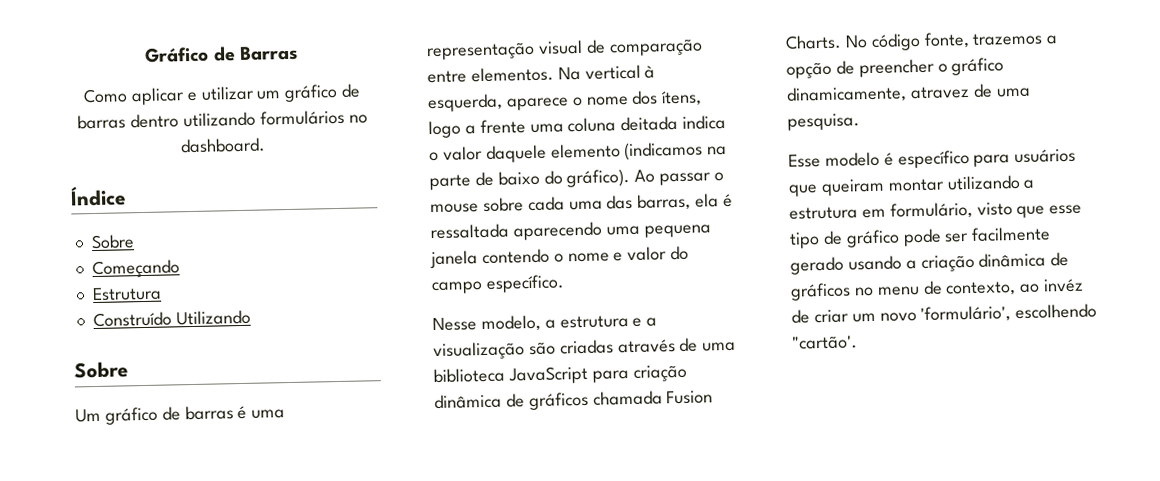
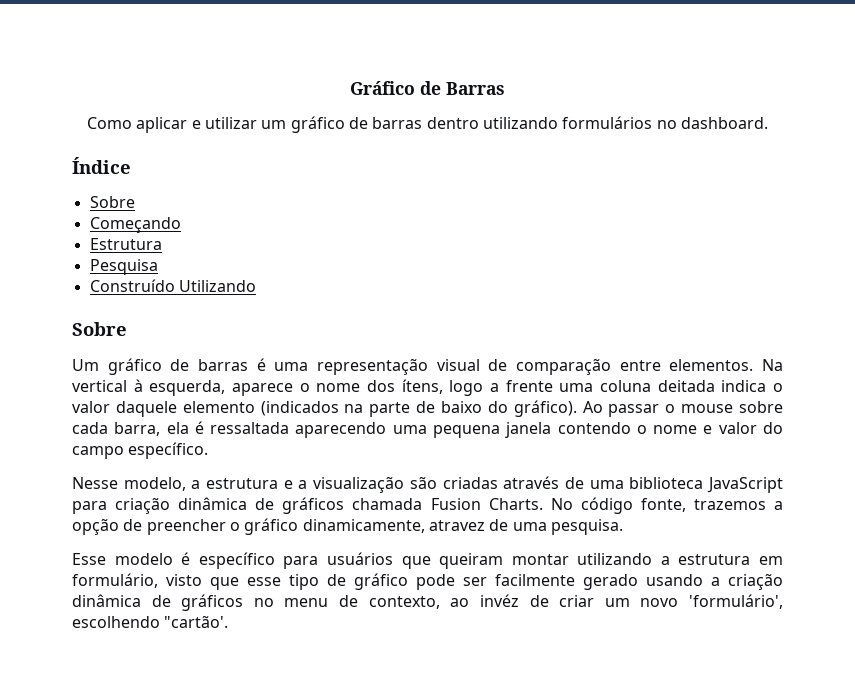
(162, 294) none -> [89,259,158,275] // Pesquisa
[624,141,704,161] (indicamos -> [260,401,339,416] (indicados
[568,193,692,211] uma das barras, -> [114,422,161,436] barra,

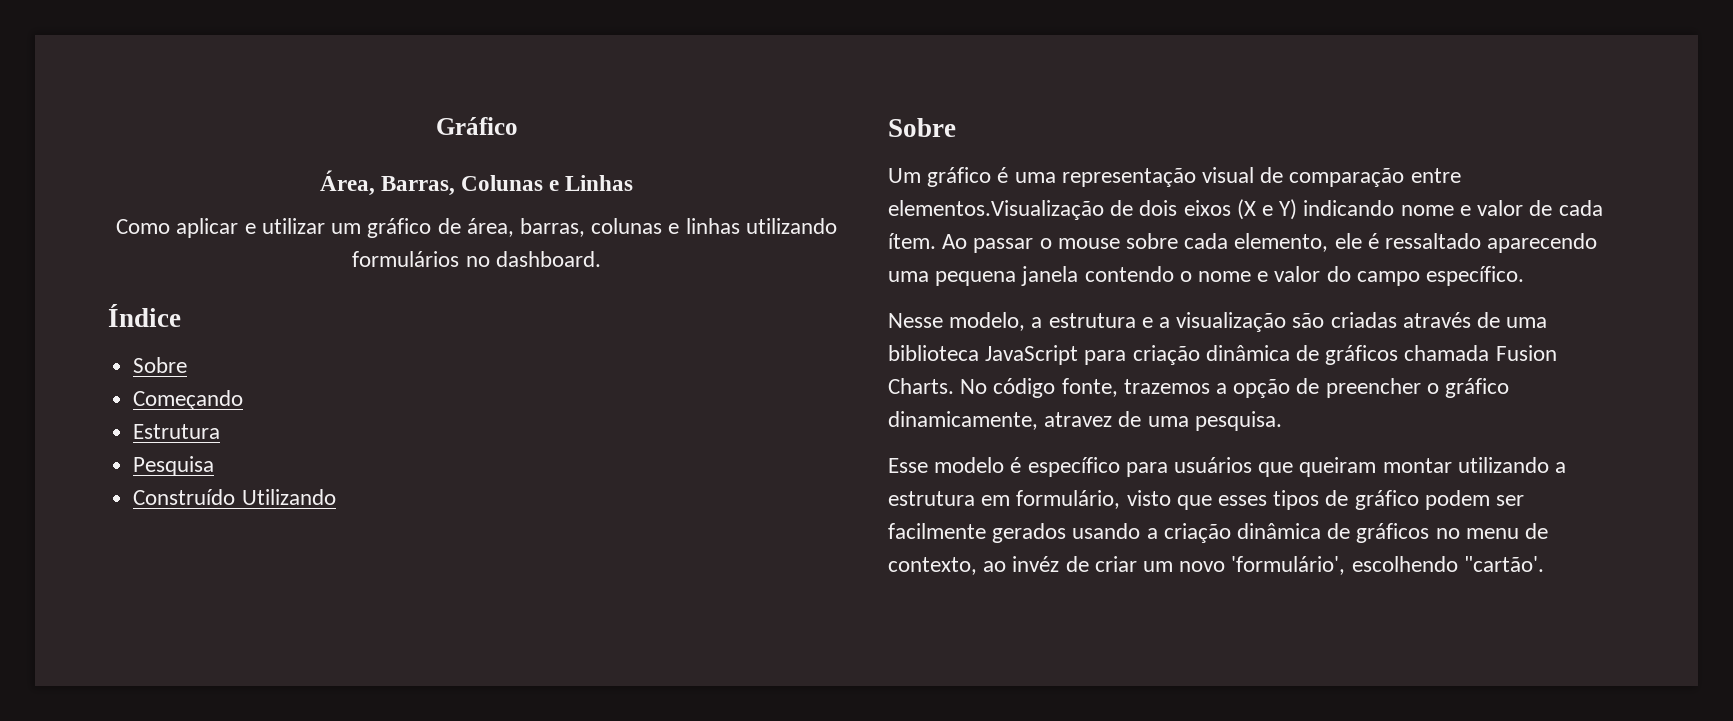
[420,81,505,95] de Barras -> [319,170,634,196] // Área, Barras, Colunas e Linhas
[372,117,479,129] barras dentro -> [466,218,740,237] área, barras, colunas e linhas
[170,359,248,371] de barras -> (992, 177) none
[669,359,783,371] [72,379,783,396] [72,400,577,417] elementos. Na vertical à esquerda, aparece o nome dos ítens, logo a frente uma coluna deitada indica o valor daquele elemento (indicados na parte de baixo do gráfico). -> [888,199,1603,220] [888,233,936,249] elementos.Visualização de dois eixos (X e Y) indicando nome e valor de cada ítem.
[114,421,290,436] barra, ela é ressaltada -> [1234,233,1482,252] elemento, ele é ressaltado
[247,574,319,590] esse tipo -> [1218,490,1320,510] esses tipos
[416,574,455,590] pode -> [1424,490,1490,510] podem
[583,574,638,590] gerado -> [992,523,1067,543] gerados

